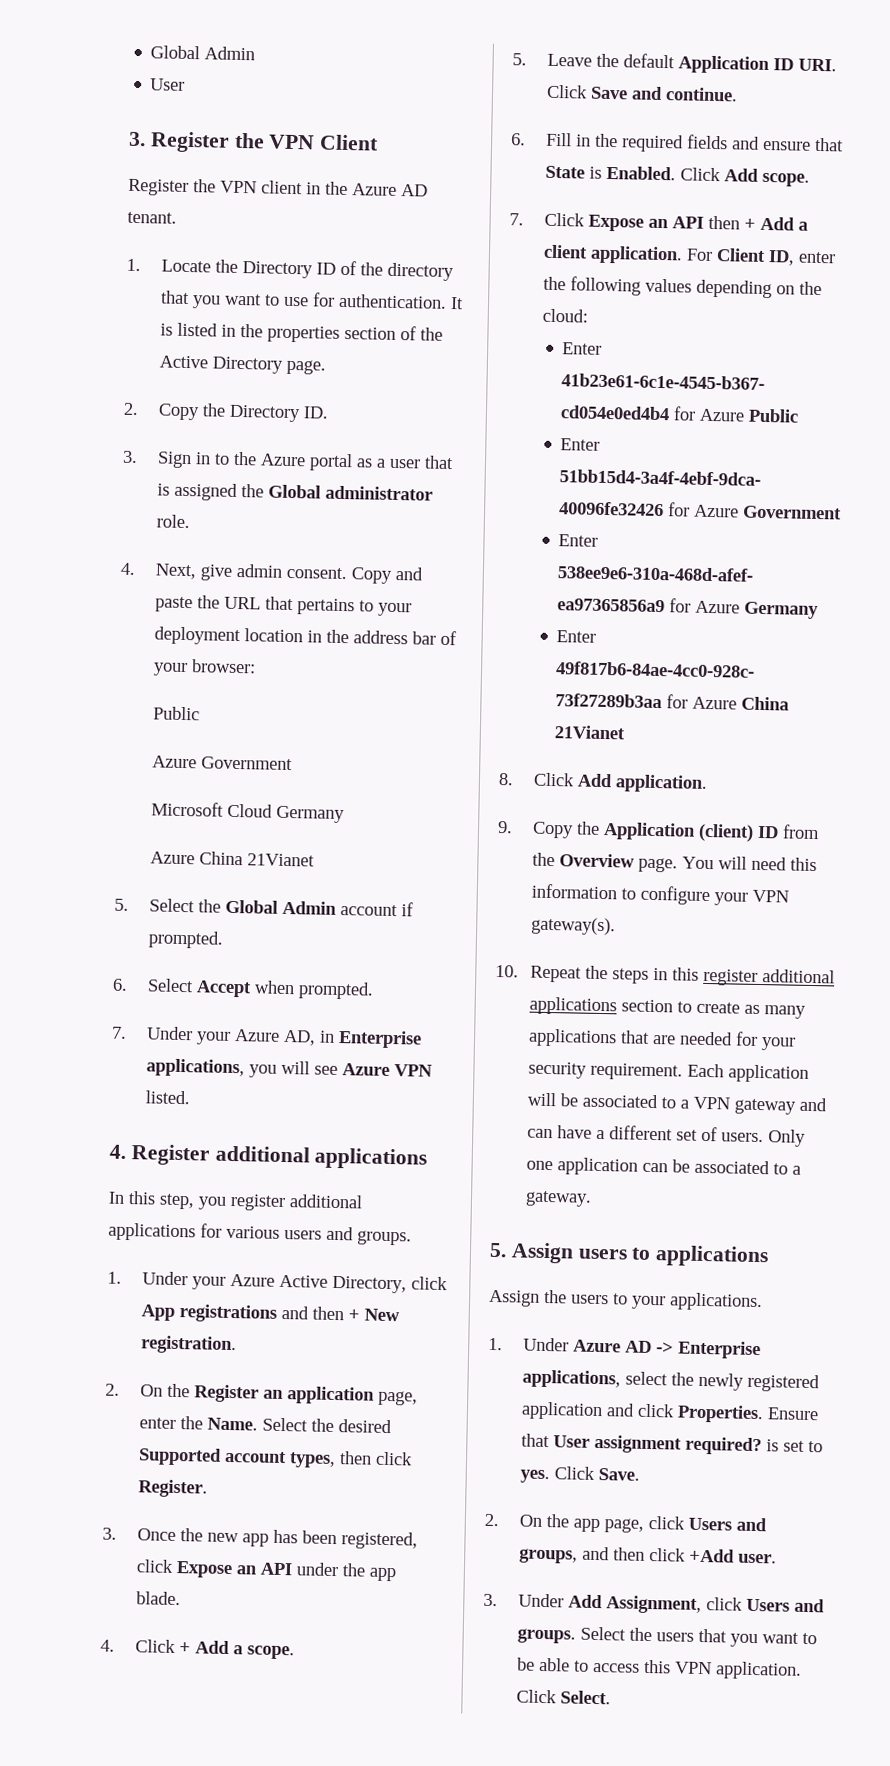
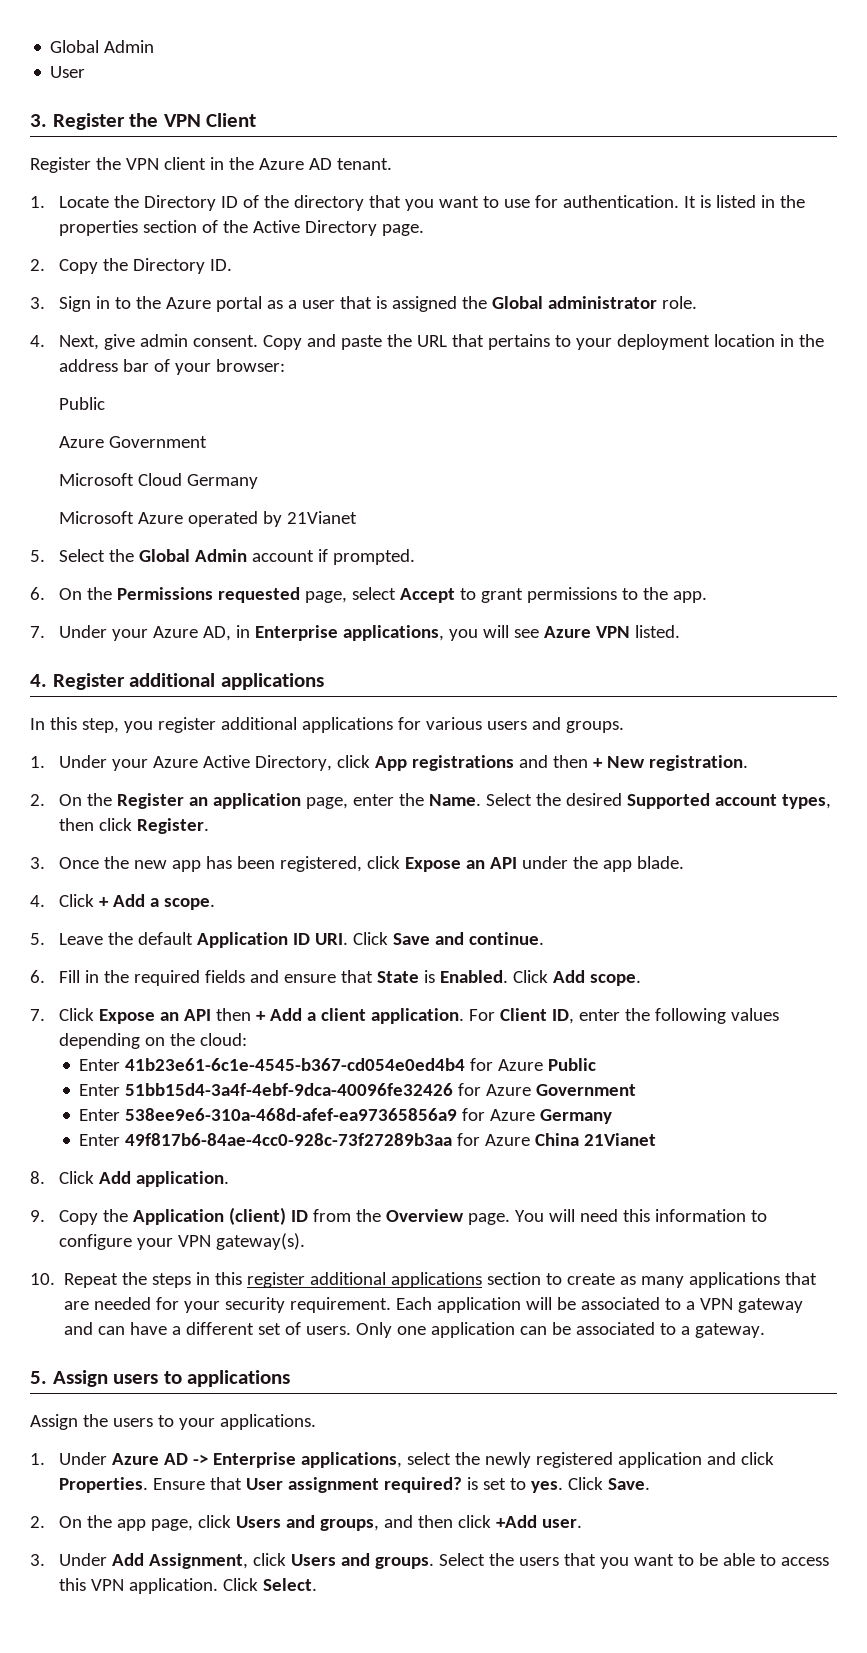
[150,851,244,866] Azure China -> [59,511,283,527] Microsoft Azure operated by
[147,978,375,1000] Select Accept when prompted. -> [59,587,707,603] On the Permissions requested page, select Accept to grant permissions to the app.

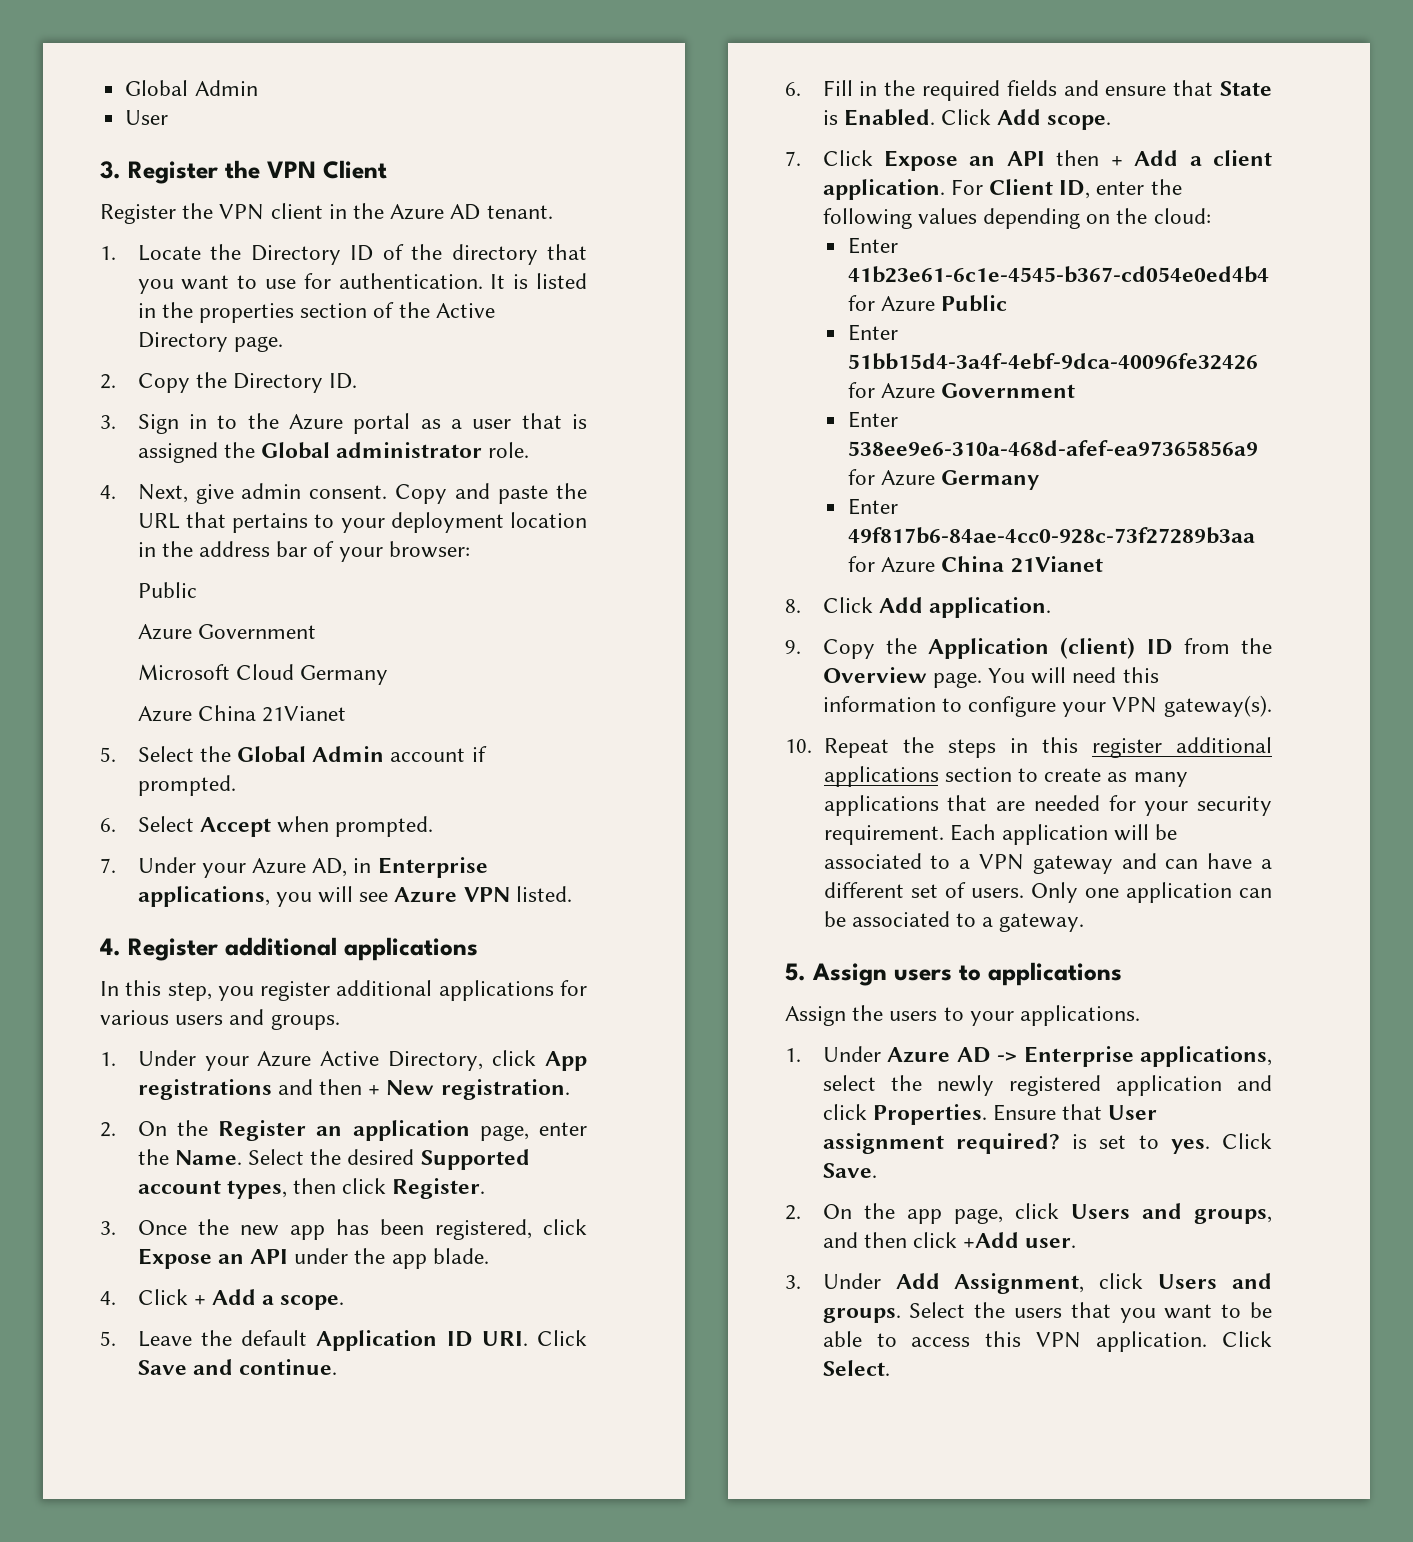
[59,511,283,527] Microsoft Azure operated by -> [137,705,256,722] Azure China
[59,587,707,603] On the Permissions requested page, select Accept to grant permissions to the app. -> [137,816,434,837] Select Accept when prompted.

